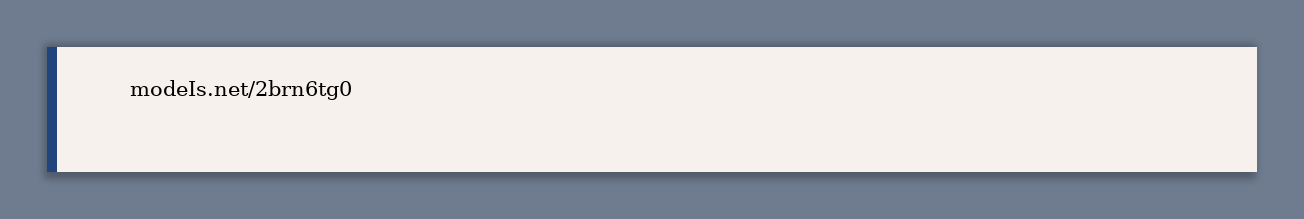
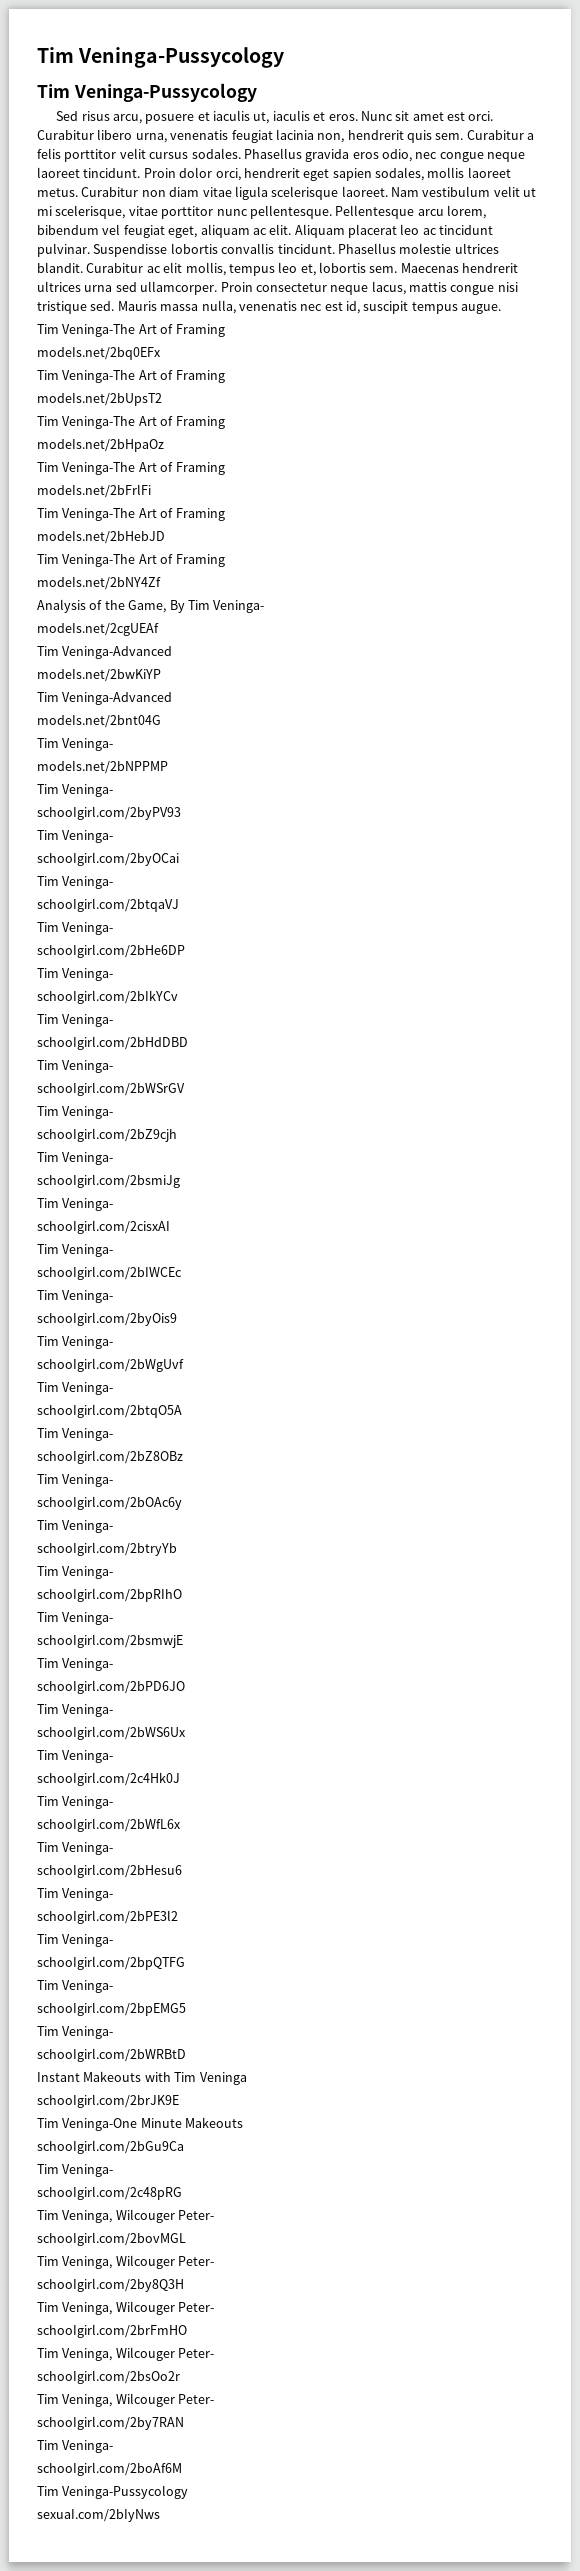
[130,80,352,100] modeIs.net/2brn6tg0 -> [37,47,285,68] [37,83,257,102] [56,110,494,124] [37,129,535,143] [37,148,526,162] [37,167,511,181] [37,186,537,200] [37,205,486,219] [37,224,494,238] [37,243,499,257] [37,262,519,276] [37,281,518,295] [37,300,502,314] [37,324,225,337] [37,347,161,360] [37,370,225,383] [37,393,162,406] [37,416,225,429] [37,439,164,452] [37,462,225,475] [37,484,151,498] [37,508,225,521] [37,531,165,544] [37,554,225,567] [37,577,161,590] [37,599,265,613] [37,623,159,636] [37,646,173,659] [37,669,161,682] [37,692,173,705] [37,715,161,728] [37,738,114,751] [37,761,168,774] [37,784,114,797] [37,806,181,820] [37,830,114,843] [37,852,179,866] [37,876,114,889] [37,898,179,912] [37,922,114,935] [37,944,185,958] [37,968,114,981] [37,990,178,1004] [37,1014,114,1027] [37,1036,188,1050] [37,1060,114,1073] [37,1082,185,1096] [37,1106,114,1119] [37,1128,177,1142] [37,1152,114,1165] [37,1174,180,1188] [37,1198,114,1211] [37,1220,170,1234] [37,1244,114,1257] [37,1266,182,1280] [37,1290,114,1303] [37,1312,177,1326] [37,1336,114,1349] [37,1358,184,1372] [37,1382,114,1395] [37,1404,182,1418] [37,1428,114,1441] [37,1450,183,1464] [37,1474,114,1487] [37,1496,182,1510] [37,1520,114,1533] [37,1542,177,1556] [37,1566,114,1579] [37,1588,182,1602] [37,1612,114,1625] [37,1634,183,1648] [37,1658,114,1671] [37,1680,185,1694] [37,1704,114,1717] [37,1726,186,1740] [37,1750,114,1763] [37,1772,180,1786] [37,1796,114,1809] [37,1818,181,1832] [37,1842,114,1855] [37,1864,182,1878] [37,1888,114,1901] [37,1910,178,1924] [37,1934,114,1947] [37,1956,185,1970] [37,1980,114,1993] [37,2002,186,2016] [37,2026,114,2039] [37,2048,186,2062] [37,2071,247,2085] [37,2094,179,2108] [37,2117,244,2131] [37,2140,184,2154] [37,2164,114,2177] [37,2186,182,2200] [37,2209,215,2223] [37,2232,186,2246] [37,2255,215,2269] [37,2278,184,2292] [37,2301,215,2315] [37,2324,187,2338] [37,2347,215,2361] [37,2370,180,2384] [37,2393,215,2407] [37,2416,184,2430] [37,2440,114,2453] [37,2462,182,2476] [37,2485,189,2499] [37,2509,160,2522] Tim Veninga-Pussycology // Tim Veninga-Pussycology // Sed risus arcu, posuere et iaculis ut, iaculis et eros. Nunc sit amet est orci. Curabitur libero urna, venenatis feugiat lacinia non, hendrerit quis sem. Curabitur a felis porttitor velit cursus sodales. Phasellus gravida eros odio, nec congue neque laoreet tincidunt. Proin dolor orci, hendrerit eget sapien sodales, mollis laoreet metus. Curabitur non diam vitae ligula scelerisque laoreet. Nam vestibulum velit ut mi scelerisque, vitae porttitor nunc pellentesque. Pellentesque arcu lorem, bibendum vel feugiat eget, aliquam ac elit. Aliquam placerat leo ac tincidunt pulvinar. Suspendisse lobortis convallis tincidunt. Phasellus molestie ultrices blandit. Curabitur ac elit mollis, tempus leo et, lobortis sem. Maecenas hendrerit ultrices urna sed ullamcorper. Proin consectetur neque lacus, mattis congue nisi tristique sed. Mauris massa nulla, venenatis nec est id, suscipit tempus augue. // Tim Veninga-The Art of Framing // modeIs.net/2bq0EFx // Tim Veninga-The Art of Framing // modeIs.net/2bUpsT2 // Tim Veninga-The Art of Framing // modeIs.net/2bHpaOz // Tim Veninga-The Art of Framing // modeIs.net/2bFrlFi // Tim Veninga-The Art of Framing // modeIs.net/2bHebJD // Tim Veninga-The Art of Framing // modeIs.net/2bNY4Zf // Analysis of the Game, By Tim Veninga- // modeIs.net/2cgUEAf // Tim Veninga-Advanced // modeIs.net/2bwKiYP // Tim Veninga-Advanced // modeIs.net/2bnt04G // Tim Veninga- // modeIs.net/2bNPPMP // Tim Veninga- // schooIgirl.com/2byPV93 // Tim Veninga- // schooIgirl.com/2byOCai // Tim Veninga- // schooIgirl.com/2btqaVJ // Tim Veninga- // schooIgirl.com/2bHe6DP // Tim Veninga- // schooIgirl.com/2bIkYCv // Tim Veninga- // schooIgirl.com/2bHdDBD // Tim Veninga- // schooIgirl.com/2bWSrGV // Tim Veninga- // schooIgirl.com/2bZ9cjh // Tim Veninga- // schooIgirl.com/2bsmiJg // Tim Veninga- // schooIgirl.com/2cisxAI // Tim Veninga- // schooIgirl.com/2bIWCEc // Tim Veninga- // schooIgirl.com/2byOis9 // Tim Veninga- // schooIgirl.com/2bWgUvf // Tim Veninga- // schooIgirl.com/2btqO5A // Tim Veninga- // schooIgirl.com/2bZ8OBz // Tim Veninga- // schooIgirl.com/2bOAc6y // Tim Veninga- // schooIgirl.com/2btryYb // Tim Veninga- // schooIgirl.com/2bpRIhO // Tim Veninga- // schooIgirl.com/2bsmwjE // Tim Veninga- // schooIgirl.com/2bPD6JO // Tim Veninga- // schooIgirl.com/2bWS6Ux // Tim Veninga- // schooIgirl.com/2c4Hk0J // Tim Veninga- // schooIgirl.com/2bWfL6x // Tim Veninga- // schooIgirl.com/2bHesu6 // Tim Veninga- // schooIgirl.com/2bPE3l2 // Tim Veninga- // schooIgirl.com/2bpQTFG // Tim Veninga- // schooIgirl.com/2bpEMG5 // Tim Veninga- // schooIgirl.com/2bWRBtD // Instant Makeouts with Tim Veninga // schooIgirl.com/2brJK9E // Tim Veninga-One Minute Makeouts // schooIgirl.com/2bGu9Ca // Tim Veninga- // schooIgirl.com/2c48pRG // Tim Veninga, Wilcouger Peter- // schooIgirl.com/2bovMGL // Tim Veninga, Wilcouger Peter- // schooIgirl.com/2by8Q3H // Tim Veninga, Wilcouger Peter- // schooIgirl.com/2brFmHO // Tim Veninga, Wilcouger Peter- // schooIgirl.com/2bsOo2r // Tim Veninga, Wilcouger Peter- // schooIgirl.com/2by7RAN // Tim Veninga- // schooIgirl.com/2boAf6M // Tim Veninga-Pussycology // sexuaI.com/2bIyNws

